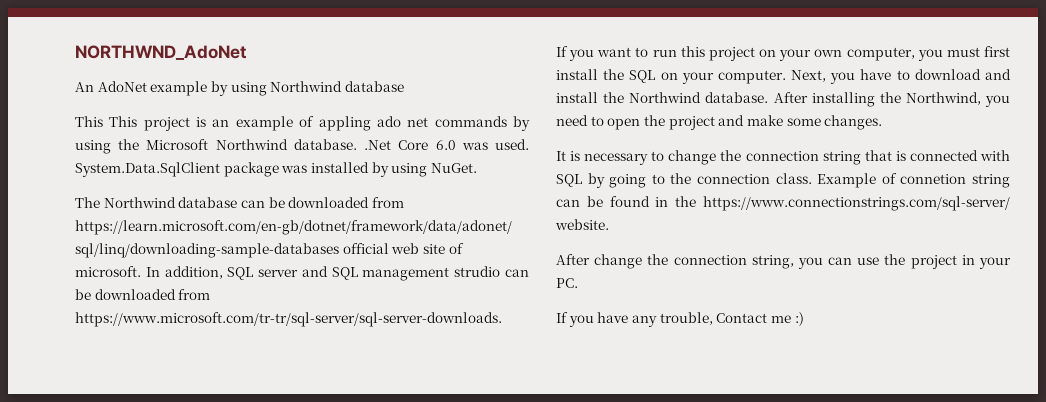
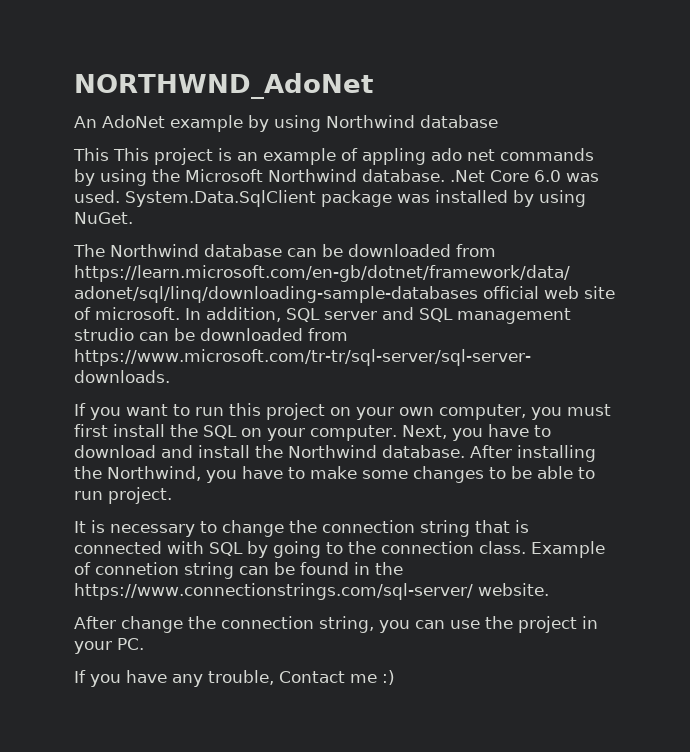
[556,115,883,130] need to open the project and make some changes. -> [242,466,595,483] [74,487,172,504] have to make some changes to be able to run project.

